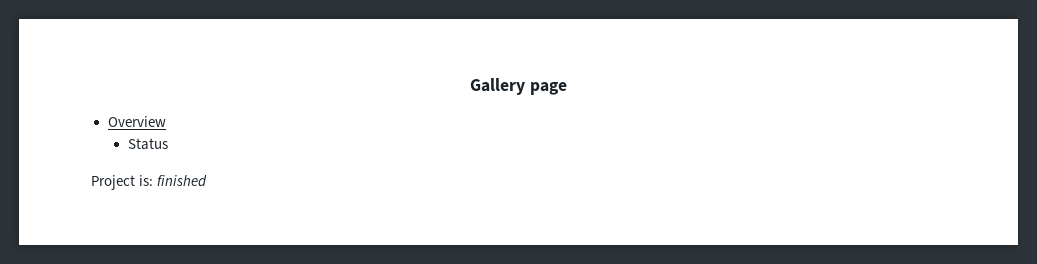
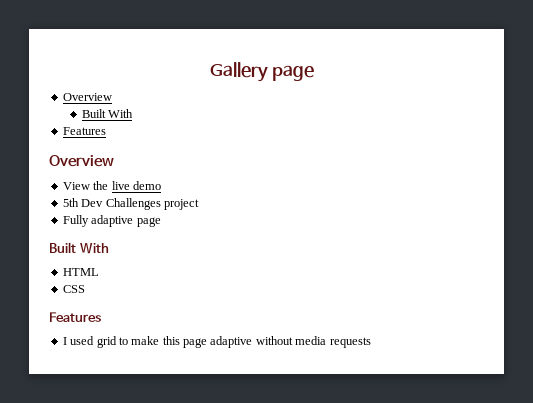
[127,138,168,150] [91,175,208,190] Status // Project is: finished -> [81,109,134,118] [62,127,106,135] [49,155,114,167] [62,181,161,190] [62,198,199,210] [62,215,161,227] [49,242,109,254] [62,268,99,276] [62,285,85,293] [49,312,101,322] [62,336,371,348] Built With // Features // Overview // View the live demo // 5th Dev Challenges project // Fully adaptive page // Built With // HTML // CSS // Features // I used grid to make this page adaptive without media requests

